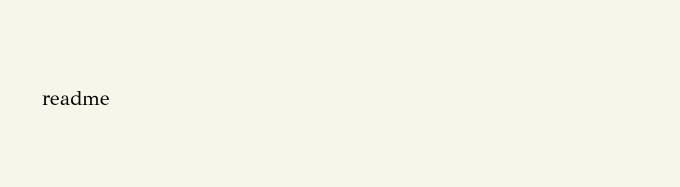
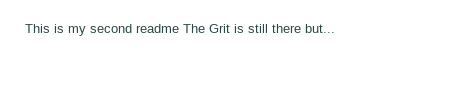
[42,91,110,105] readme -> [25,24,335,36] This is my second readme The Grit is still there but...

